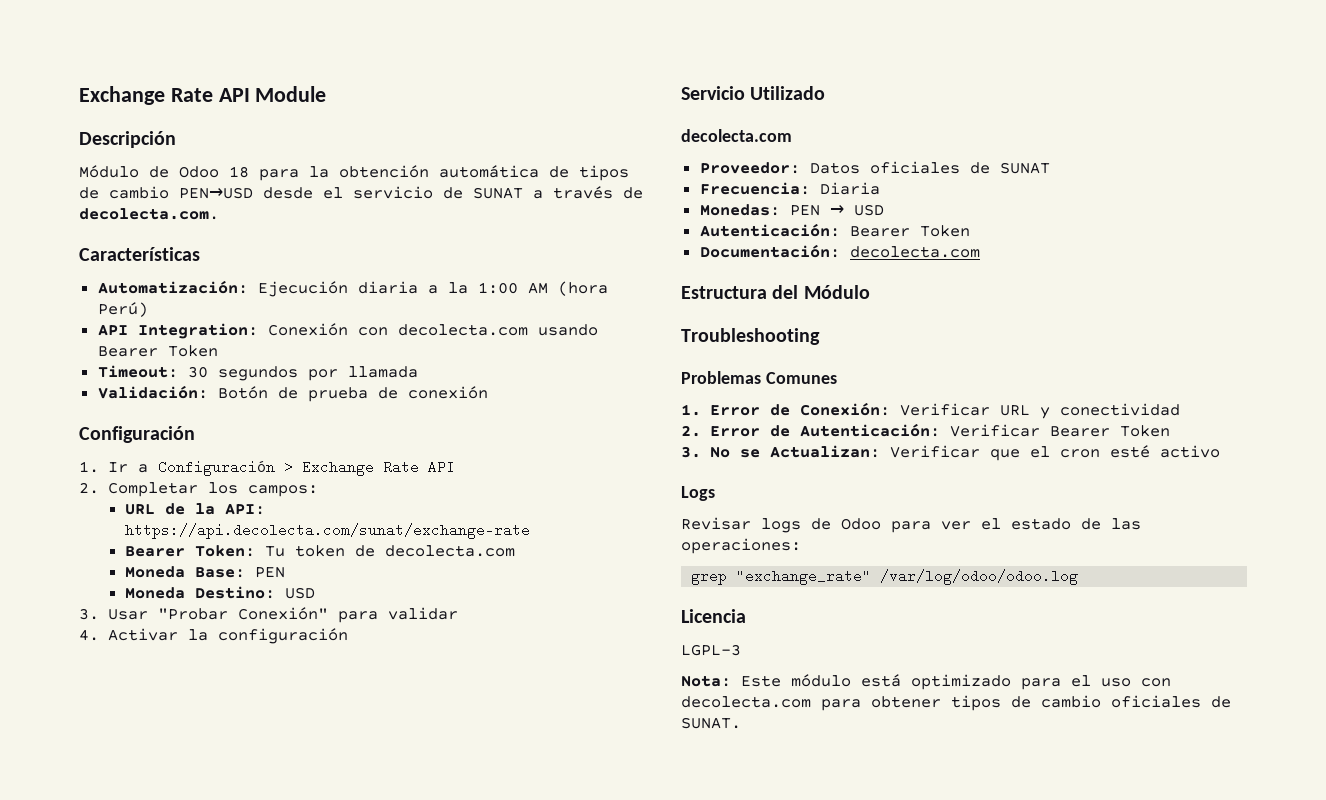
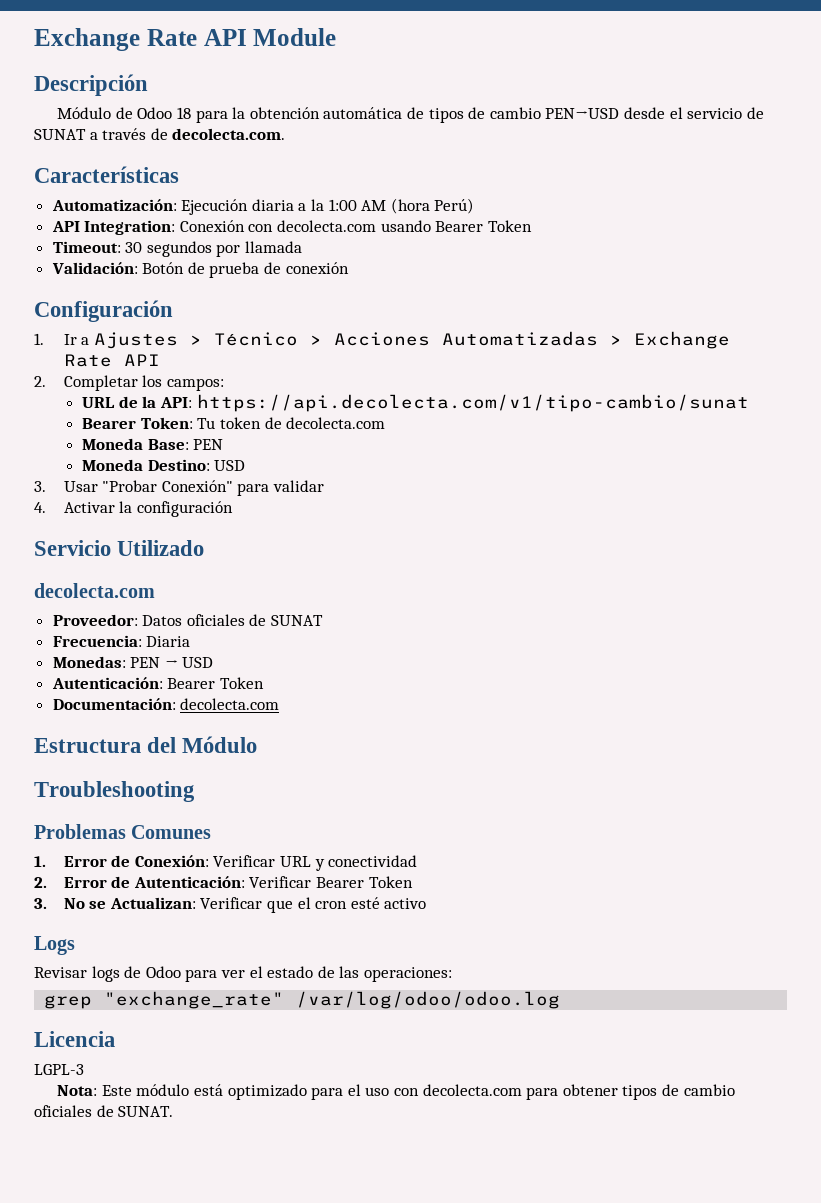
[157,460,275,476] Configuración -> [93,331,598,349] Ajustes > Técnico > Acciones Automatizadas
[125,523,531,539] https://api.decolecta.com/sunat/exchange-rate -> [196,394,749,412] https://api.decolecta.com/v1/tipo-cambio/sunat

